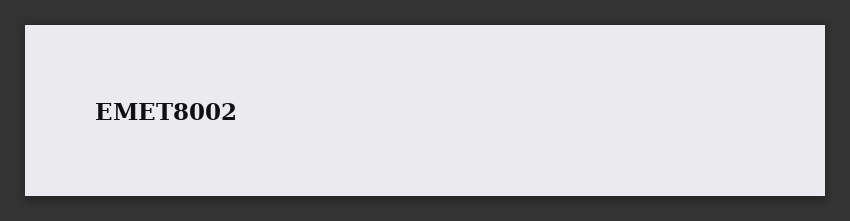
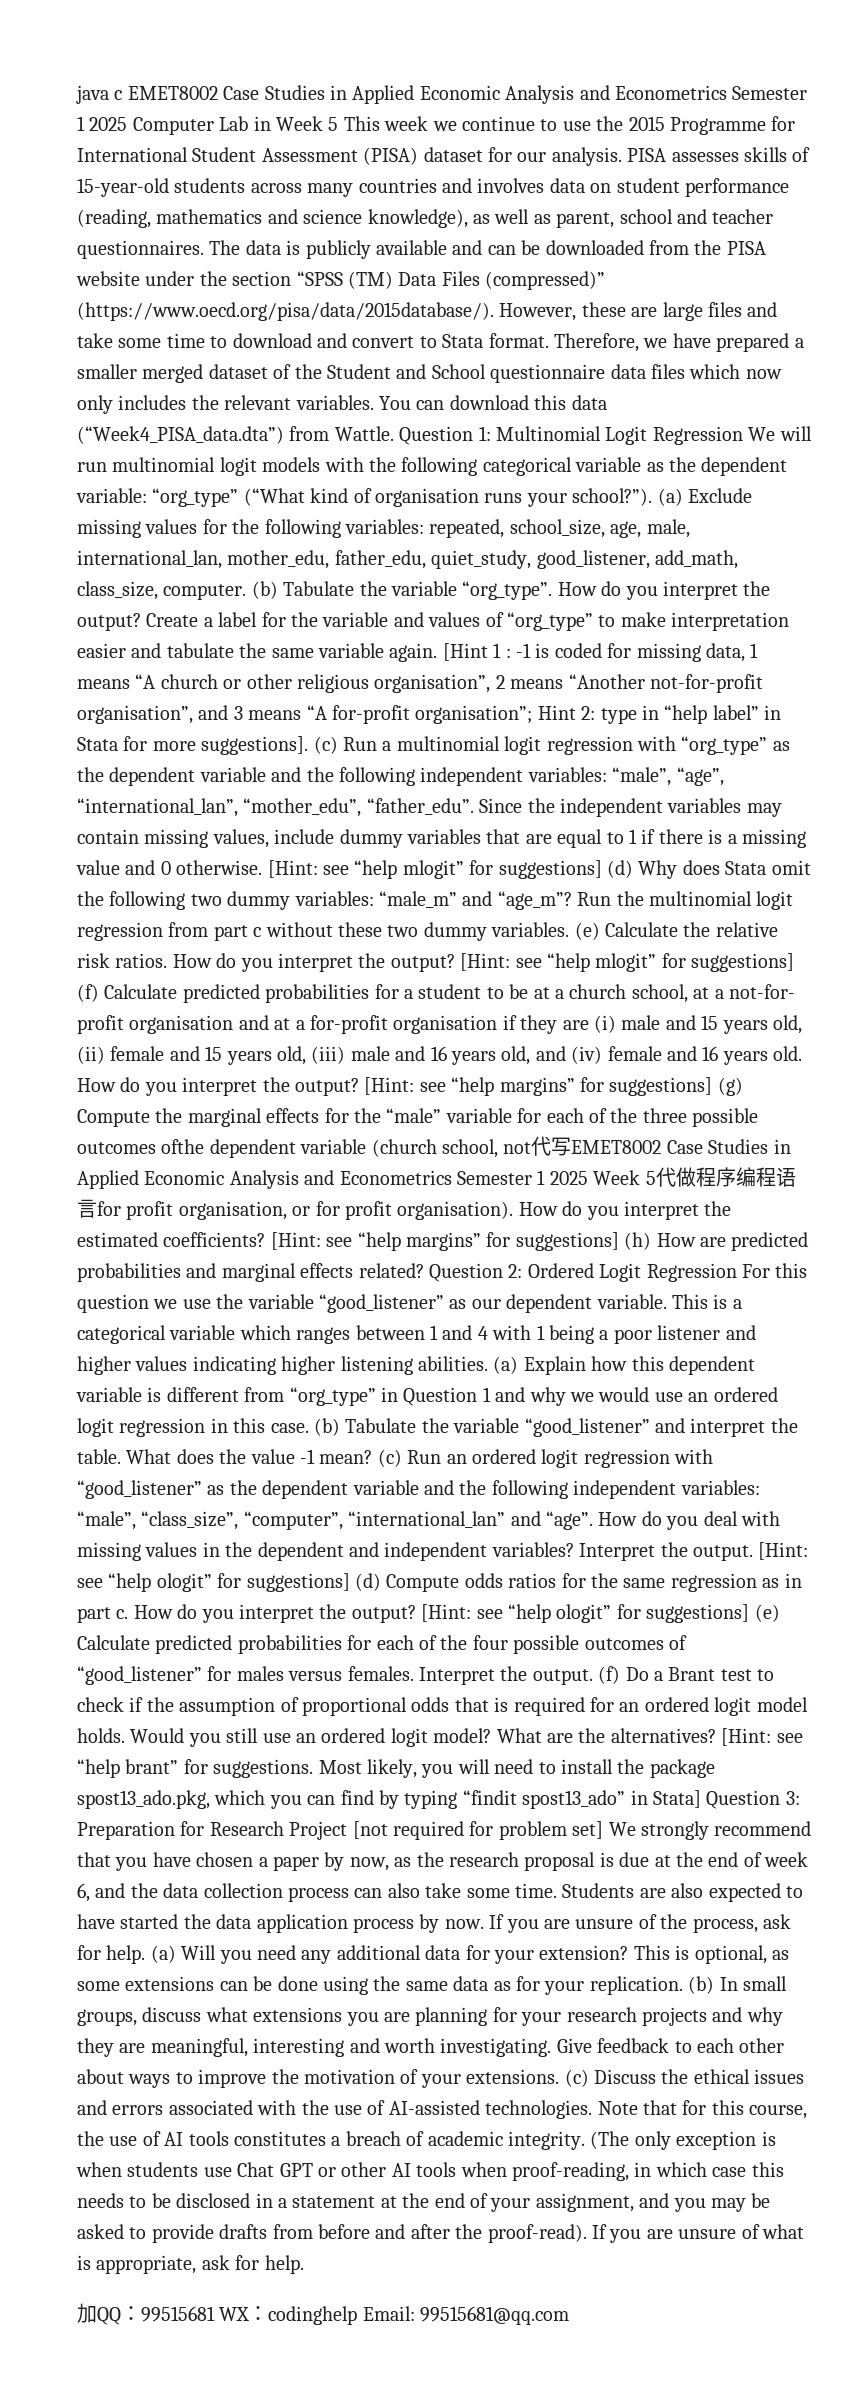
[95,103,237,120] EMET8002 -> [76,85,808,104] [77,116,796,135] [77,147,811,166] [77,178,789,197] [77,209,774,228] [77,240,766,259] [76,271,606,290] [77,302,778,321] [77,333,804,352] [77,364,782,383] [77,395,607,414] [77,426,812,445] [77,457,788,476] [76,488,752,507] [77,519,690,538] [77,550,738,569] [77,581,771,600] [77,612,790,631] [77,643,759,662] [77,674,763,693] [77,705,782,724] [77,736,790,755] [77,767,724,786] [77,798,782,817] [77,829,806,848] [76,860,811,879] [77,891,794,910] [77,922,778,941] [77,953,795,972] [77,984,795,1003] [77,1015,802,1034] [77,1046,803,1065] [77,1077,743,1096] [77,1108,759,1127] [77,1136,791,1158] [77,1167,796,1189] [77,1199,732,1220] [77,1232,809,1251] [77,1263,808,1282] [77,1294,742,1313] [77,1325,756,1344] [77,1356,755,1375] [76,1387,778,1406] [77,1418,798,1437] [77,1449,714,1468] [77,1480,760,1499] [77,1511,780,1530] [77,1542,809,1561] [77,1573,802,1592] [77,1604,780,1623] [77,1635,687,1654] [77,1666,775,1685] [77,1697,808,1716] [77,1728,803,1747] [77,1759,715,1778] [77,1790,800,1809] [77,1821,812,1840] [77,1852,809,1871] [77,1883,803,1902] [77,1914,791,1933] [77,1945,789,1964] [77,1976,787,1995] [77,2007,783,2026] [77,2038,785,2057] [77,2069,805,2088] [77,2100,808,2119] [77,2131,776,2150] [76,2162,784,2181] [77,2193,771,2212] [77,2224,804,2243] [77,2255,304,2274] [77,2303,570,2325] java c EMET8002 Case Studies in Applied Economic Analysis and Econometrics Semester 1 2025 Computer Lab in Week 5 This week we continue to use the 2015 Programme for International Student Assessment (PISA) dataset for our analysis. PISA assesses skills of 15-year-old students across many countries and involves data on student performance (reading, mathematics and science knowledge), as well as parent, school and teacher questionnaires. The data is publicly available and can be downloaded from the PISA website under the section “SPSS (TM) Data Files (compressed)” (https://www.oecd.org/pisa/data/2015database/). However, these are large files and take some time to download and convert to Stata format. Therefore, we have prepared a smaller merged dataset of the Student and School questionnaire data files which now only includes the relevant variables. You can download this data (“Week4_PISA_data.dta”) from Wattle. Question 1: Multinomial Logit Regression We will run multinomial logit models with the following categorical variable as the dependent variable: “org_type” (“What kind of organisation runs your school?”). (a) Exclude missing values for the following variables: repeated, school_size, age, male, international_lan, mother_edu, father_edu, quiet_study, good_listener, add_math, class_size, computer. (b) Tabulate the variable “org_type”. How do you interpret the output? Create a label for the variable and values of “org_type” to make interpretation easier and tabulate the same variable again. [Hint 1 : -1 is coded for missing data, 1 means “A church or other religious organisation”, 2 means “Another not-for-profit organisation”, and 3 means “A for-profit organisation”; Hint 2: type in “help label” in Stata for more suggestions]. (c) Run a multinomial logit regression with “org_type” as the dependent variable and the following independent variables: “male”, “age”, “international_lan”, “mother_edu”, “father_edu”. Since the independent variables may contain missing values, include dummy variables that are equal to 1 if there is a missing value and 0 otherwise. [Hint: see “help mlogit” for suggestions] (d) Why does Stata omit the following two dummy variables: “male_m” and “age_m”? Run the multinomial logit regression from part c without these two dummy variables. (e) Calculate the relative risk ratios. How do you interpret the output? [Hint: see “help mlogit” for suggestions] (f) Calculate predicted probabilities for a student to be at a church school, at a not-for- profit organisation and at a for-profit organisation if they are (i) male and 15 years old, (ii) female and 15 years old, (iii) male and 16 years old, and (iv) female and 16 years old. How do you interpret the output? [Hint: see “help margins” for suggestions] (g) Compute the marginal effects for the “male” variable for each of the three possible outcomes ofthe dependent variable (church school, not代写EMET8002 Case Studies in Applied Economic Analysis and Econometrics Semester 1 2025 Week 5代做程序编程语言for profit organisation, or for profit organisation). How do you interpret the estimated coefficients? [Hint: see “help margins” for suggestions] (h) How are predicted probabilities and marginal effects related? Question 2: Ordered Logit Regression For this question we use the variable “good_listener” as our dependent variable. This is a categorical variable which ranges between 1 and 4 with 1 being a poor listener and higher values indicating higher listening abilities. (a) Explain how this dependent variable is different from “org_type” in Question 1 and why we would use an ordered logit regression in this case. (b) Tabulate the variable “good_listener” and interpret the table. What does the value -1 mean? (c) Run an ordered logit regression with “good_listener” as the dependent variable and the following independent variables: “male”, “class_size”, “computer”, “international_lan” and “age”. How do you deal with missing values in the dependent and independent variables? Interpret the output. [Hint: see “help ologit” for suggestions] (d) Compute odds ratios for the same regression as in part c. How do you interpret the output? [Hint: see “help ologit” for suggestions] (e) Calculate predicted probabilities for each of the four possible outcomes of “good_listener” for males versus females. Interpret the output. (f) Do a Brant test to check if the assumption of proportional odds that is required for an ordered logit model holds. Would you still use an ordered logit model? What are the alternatives? [Hint: see “help brant” for suggestions. Most likely, you will need to install the package spost13_ado.pkg, which you can find by typing “findit spost13_ado” in Stata] Question 3: Preparation for Research Project [not required for problem set] We strongly recommend that you have chosen a paper by now, as the research proposal is due at the end of week 6, and the data collection process can also take some time. Students are also expected to have started the data application process by now. If you are unsure of the process, ask for help. (a) Will you need any additional data for your extension? This is optional, as some extensions can be done using the same data as for your replication. (b) In small groups, discuss what extensions you are planning for your research projects and why they are meaningful, interesting and worth investigating. Give feedback to each other about ways to improve the motivation of your extensions. (c) Discuss the ethical issues and errors associated with the use of AI-assisted technologies. Note that for this course, the use of AI tools constitutes a breach of academic integrity. (The only exception is when students use Chat GPT or other AI tools when proof-reading, in which case this needs to be disclosed in a statement at the end of your assignment, and you may be asked to provide drafts from before and after the proof-read). If you are unsure of what is appropriate, ask for help. // 加QQ：99515681 WX：codinghelp Email: 99515681@qq.com

